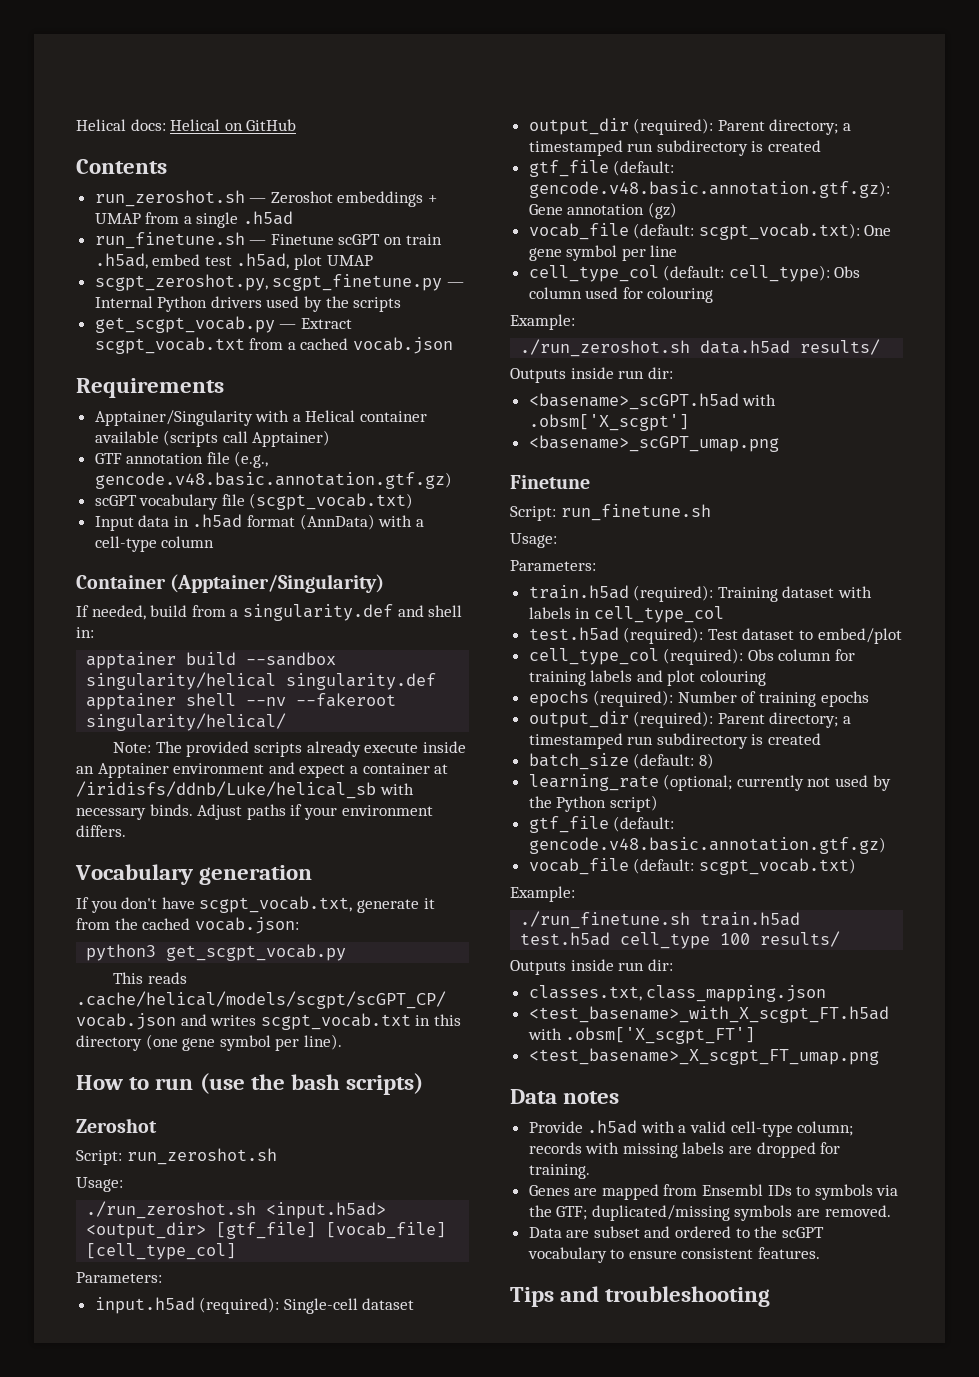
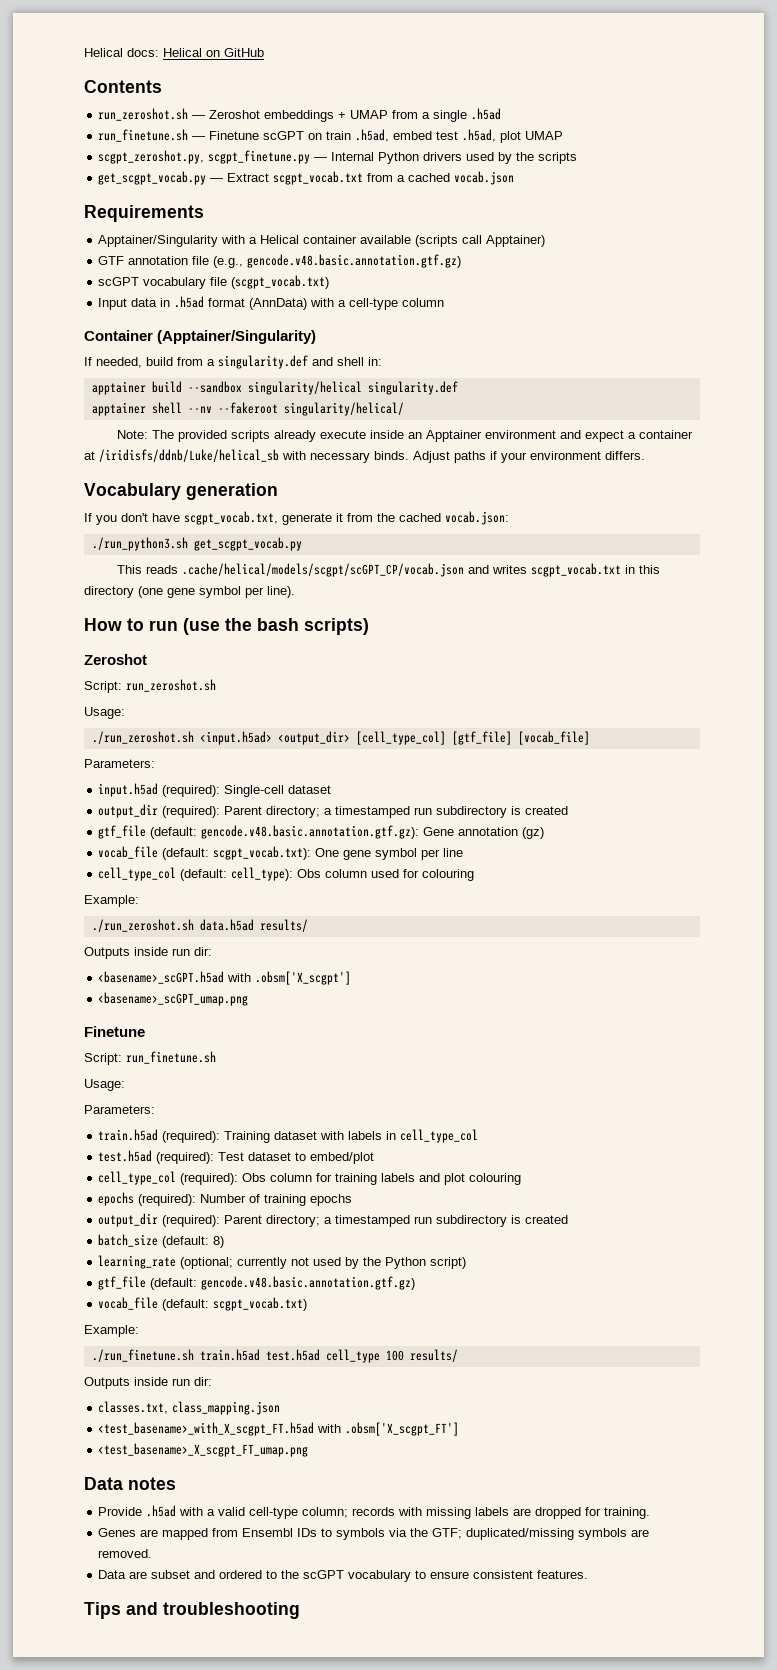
[86,944,157,961] python3 -> [91,537,188,551] ./run_python3.sh
(207, 1230) none -> [355,731,446,745] [cell_type_col]
[86,1243,237,1260] [cell_type_col] -> (590, 738) none

